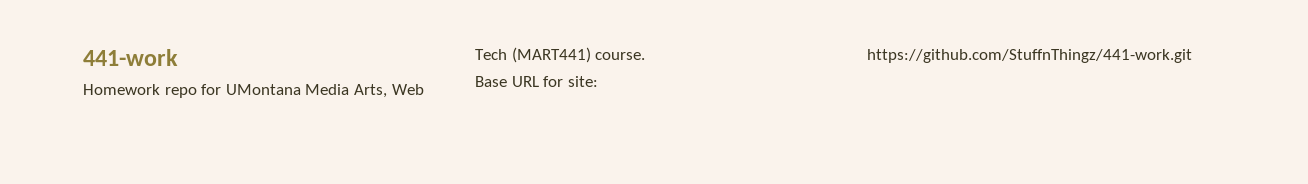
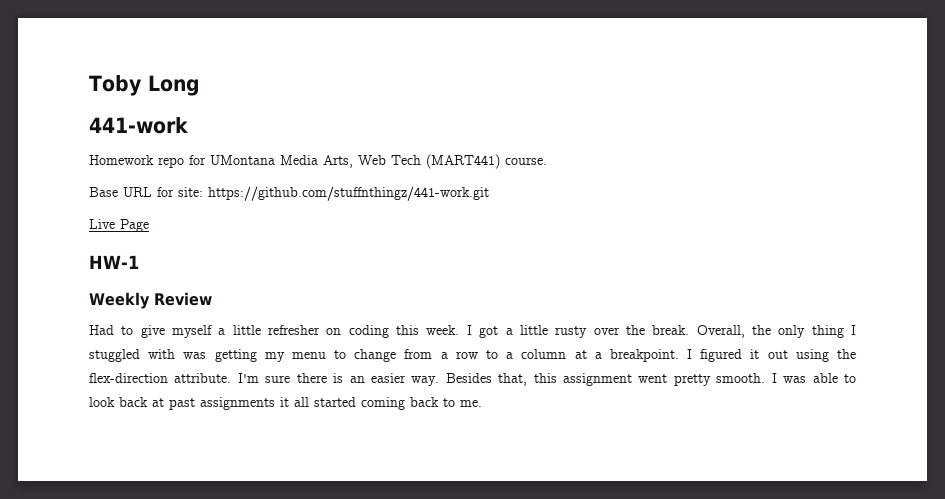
(83, 57) none -> [89,75,200,96] Toby Long //
[867,49,1192,63] https://github.com/StuffnThingz/441-work.git -> [208,186,489,201] [89,219,149,232] [89,255,139,269] [89,292,212,309] [89,325,856,338] [89,349,856,362] [89,373,857,386] [89,397,482,410] https://github.com/stuffnthingz/441-work.git // Live Page // HW-1 // Weekly Review // Had to give myself a little refresher on coding this week. I got a little rusty over the break. Overall, the only thing I stuggled with was getting my menu to change from a row to a column at a breakpoint. I figured it out using the flex-direction attribute. I'm sure there is an easier way. Besides that, this assignment went pretty smooth. I was able to look back at past assignments it all started coming back to me.

